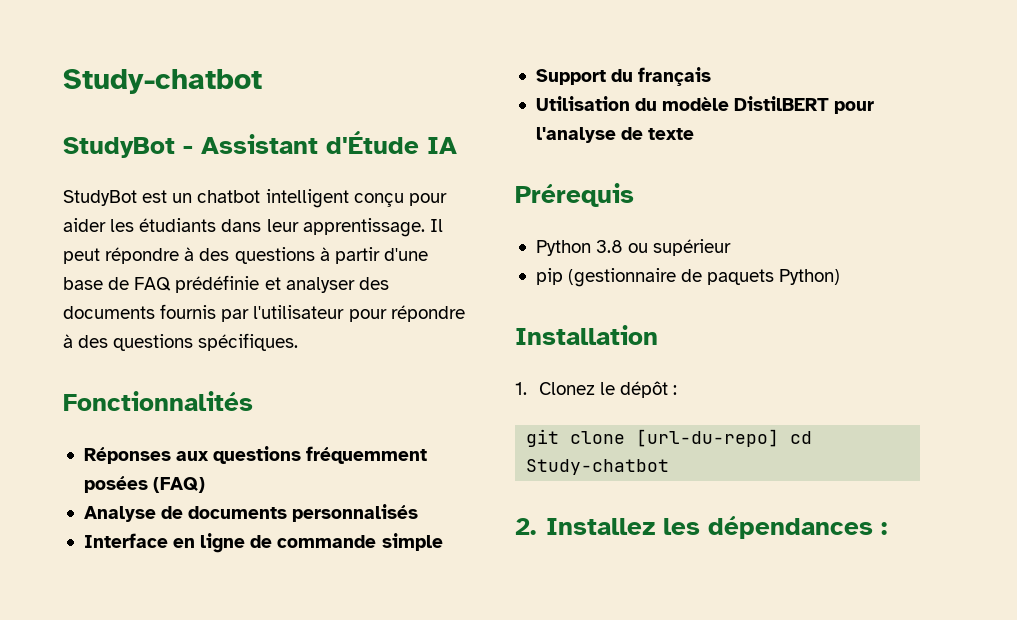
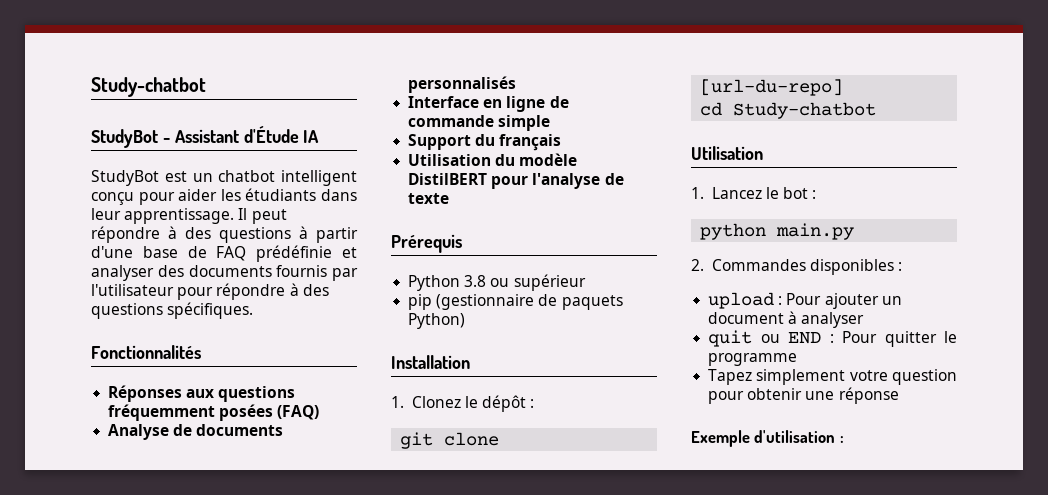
(780, 438) none -> (844, 87) //
[515,516,873,539] 2. Installez les dépendances -> [691,146,763,160] [691,187,817,199] [700,223,855,240] [691,259,903,275] [708,292,902,309] [708,311,865,328] [708,330,957,347] [708,353,798,366] [708,369,957,385] [708,387,899,404] [691,430,836,447] Utilisation // 1. Lancez le bot : // python main.py // 2. Commandes disponibles : // upload : Pour ajouter un document à analyser // quit ou END : Pour quitter le programme // Tapez simplement votre question pour obtenir une réponse // Exemple d'utilisation

